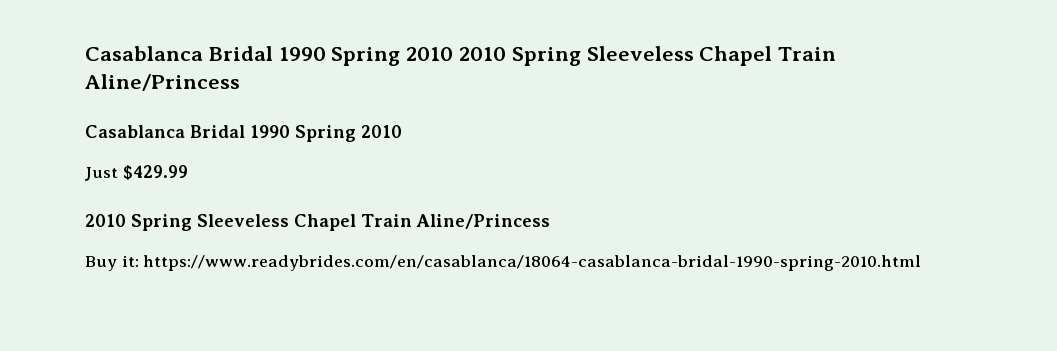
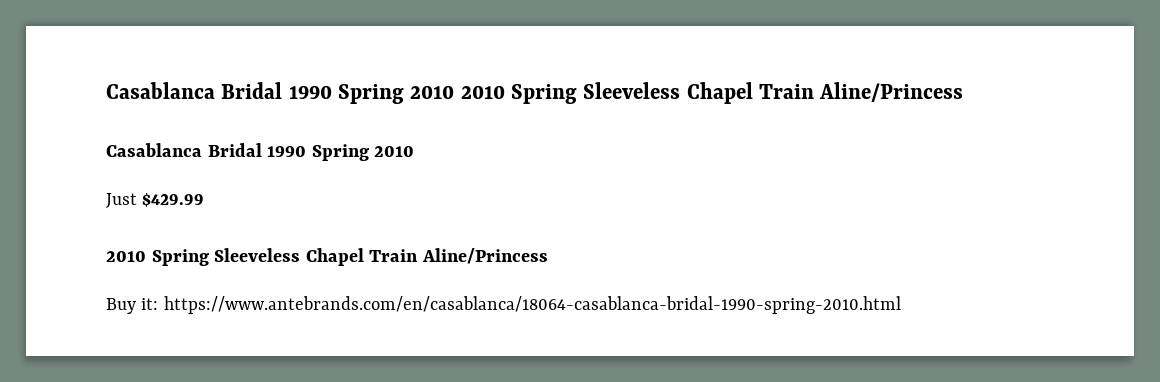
[143,255,922,271] https://www.readybrides.com/en/casablanca/18064-casablanca-bridal-1990-spring-2010.html -> [163,296,901,314] https://www.antebrands.com/en/casablanca/18064-casablanca-bridal-1990-spring-2010.html

